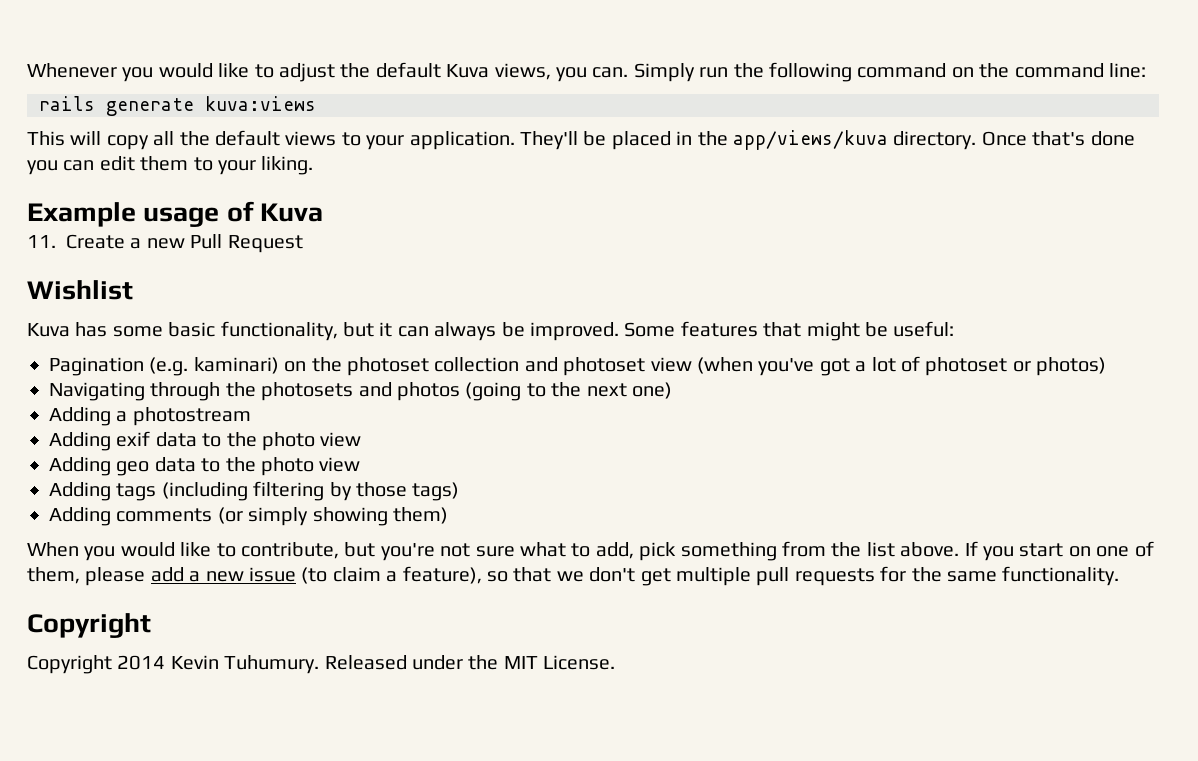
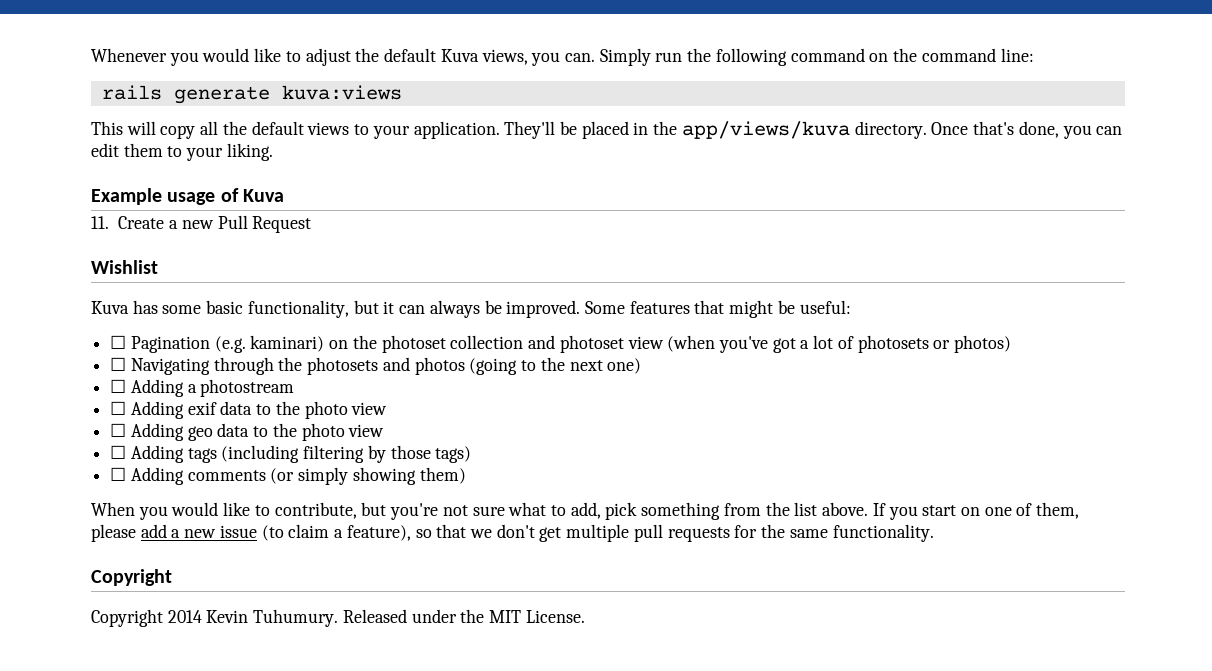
[1090,131,1135,146] done -> [1018,121,1059,138] done,
(955, 329) none -> [110,335,127,349] ☐
[925,357,1008,376] photoset -> [857,335,929,353] photosets
(1107, 366) none -> [110,357,127,371] ☐
(672, 390) none -> [110,379,127,393] ☐
(251, 416) none -> [110,401,127,415] ☐
(362, 439) none -> [110,423,127,437] ☐
(361, 464) none -> [110,445,127,459] ☐
(460, 491) none -> [110,467,127,481] ☐

